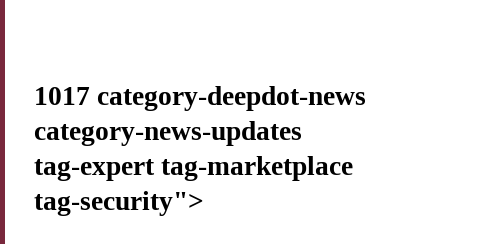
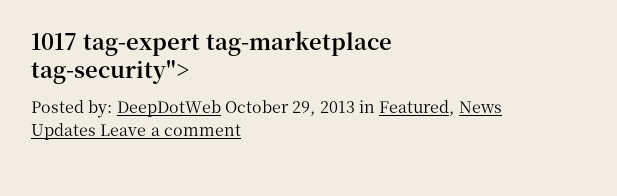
[97,86,367,111] [34,121,302,146] category-deepdot-news category-news-updates -> (77, 41) none
(204, 203) none -> [31,100,502,118] [31,123,241,140] // Posted by: DeepDotWeb October 29, 2013 in Featured, News Updates Leave a comment

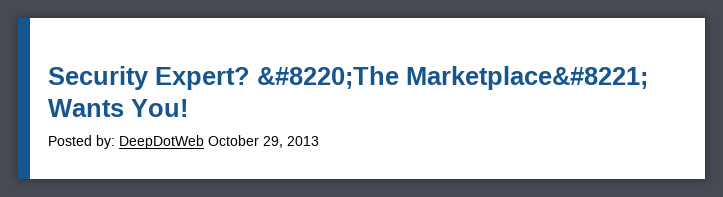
[31,31,392,56] [31,60,189,84] 1017 tag-expert tag-marketplace tag-security"> -> [48,66,648,90] [48,99,188,117] Security Expert? &#8220;The Marketplace&#8221; Wants You!
[358,100,502,116] [31,123,241,140] in Featured, News Updates Leave a comment -> (319, 141) none

